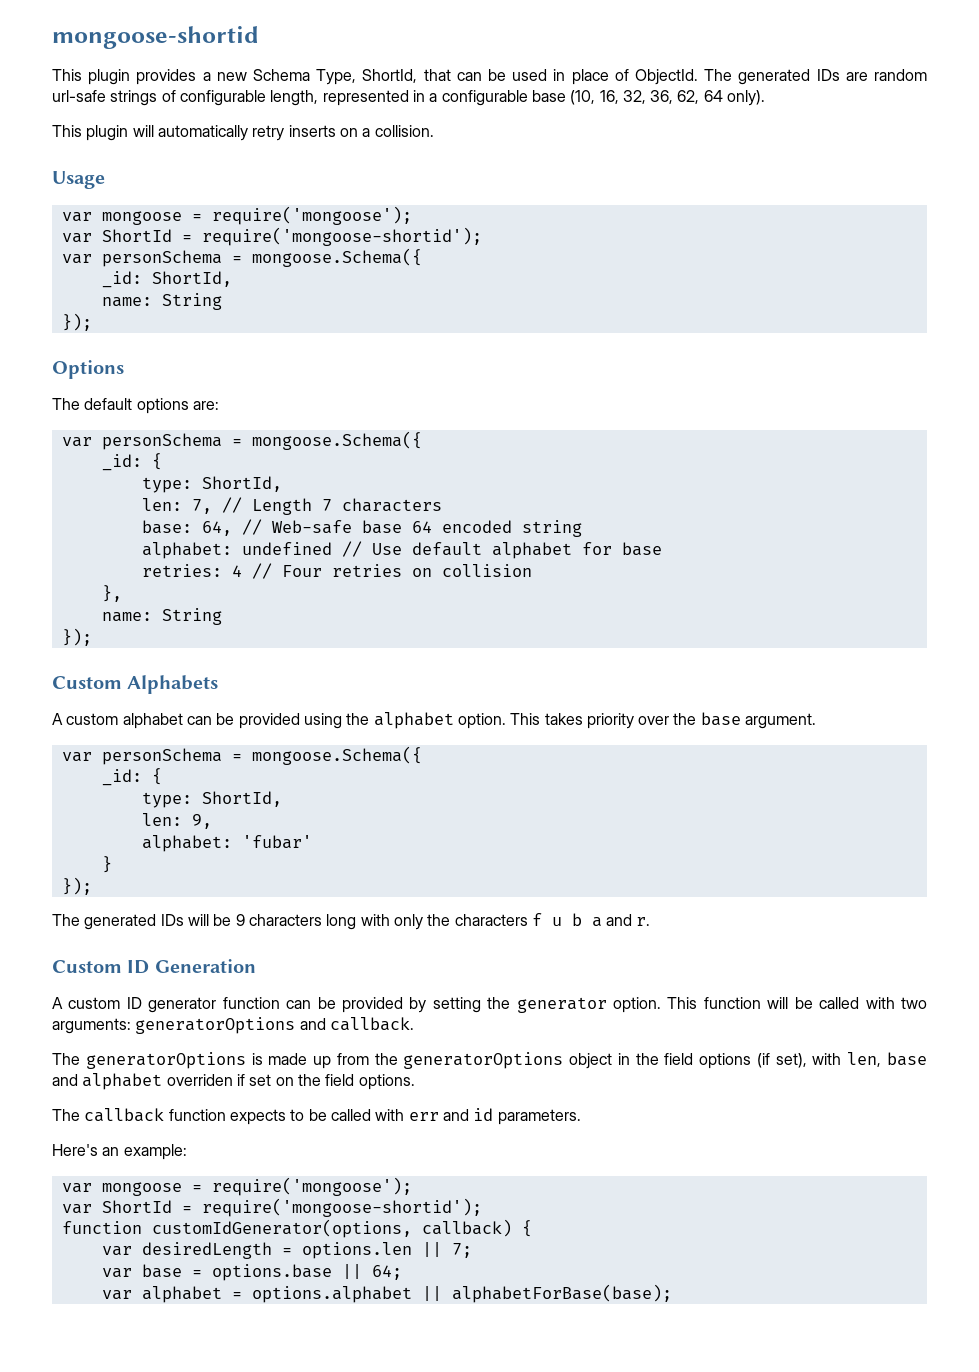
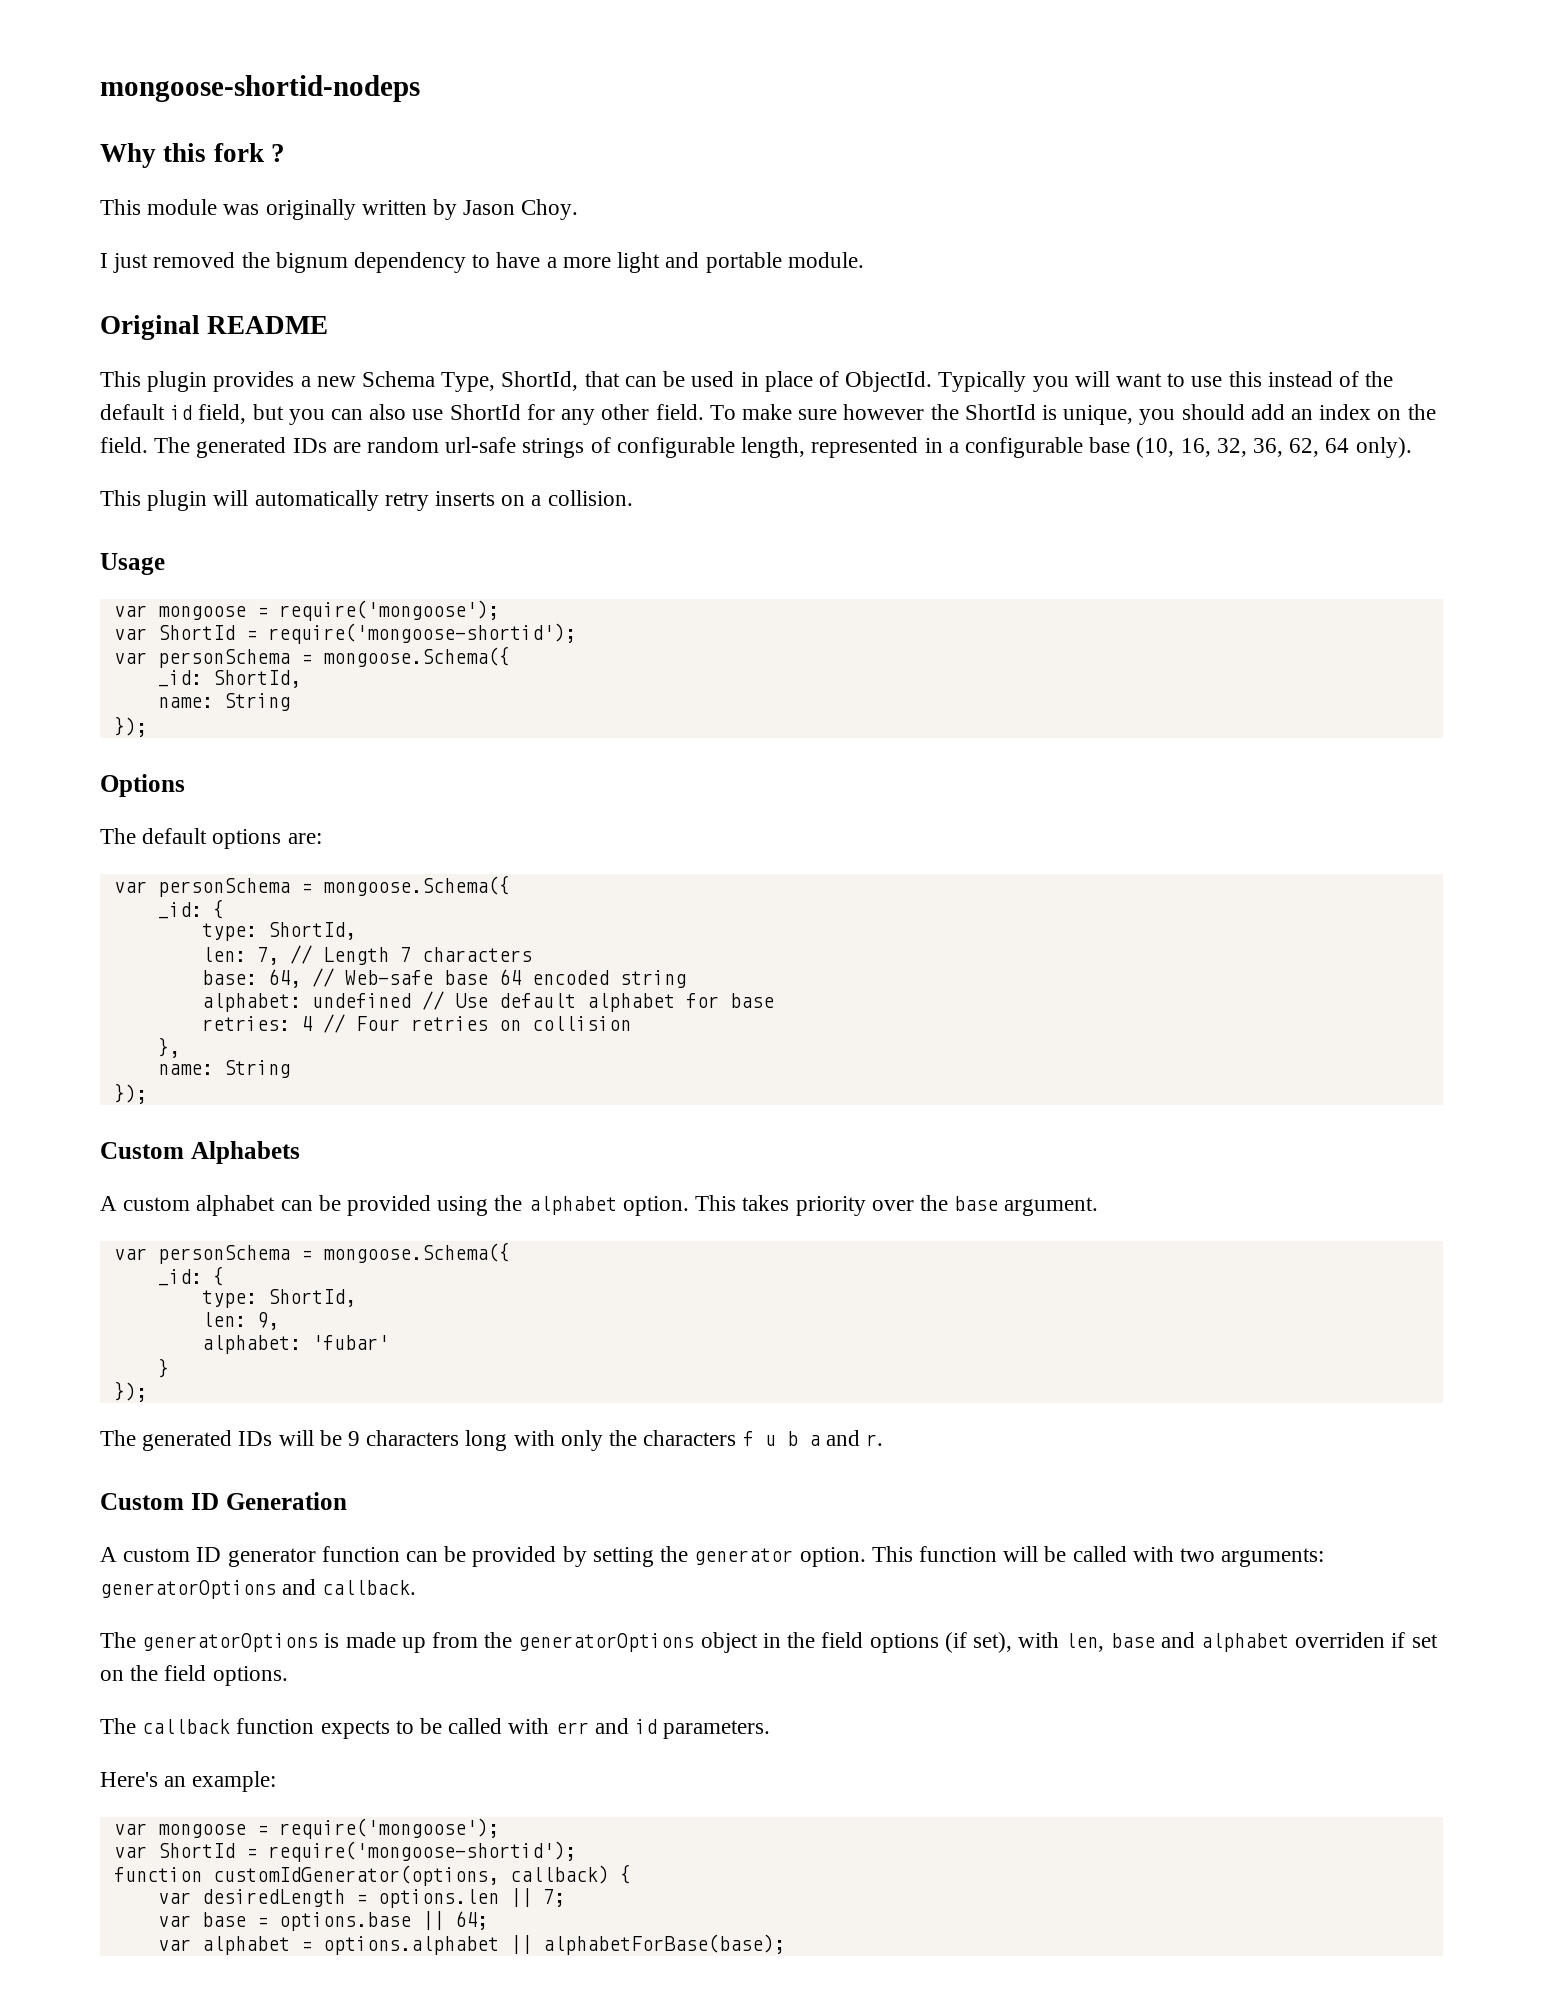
[52,26,259,49] mongoose-shortid -> [100,75,420,102] [100,143,285,168] [100,199,579,220] [100,252,864,273] [100,315,329,340] mongoose-shortid-nodeps // Why this fork ? // This module was originally written by Jason Choy. // I just removed the bignum dependency to have a more light and portable module. // Original README
(698, 77) none -> [938,371,1394,392] [100,404,1436,425] [100,437,148,453] Typically you will want to use this instead of the default id field, but you can also use ShortId for any other field. To make sure however the ShortId is unique, you should add an index on the field.

